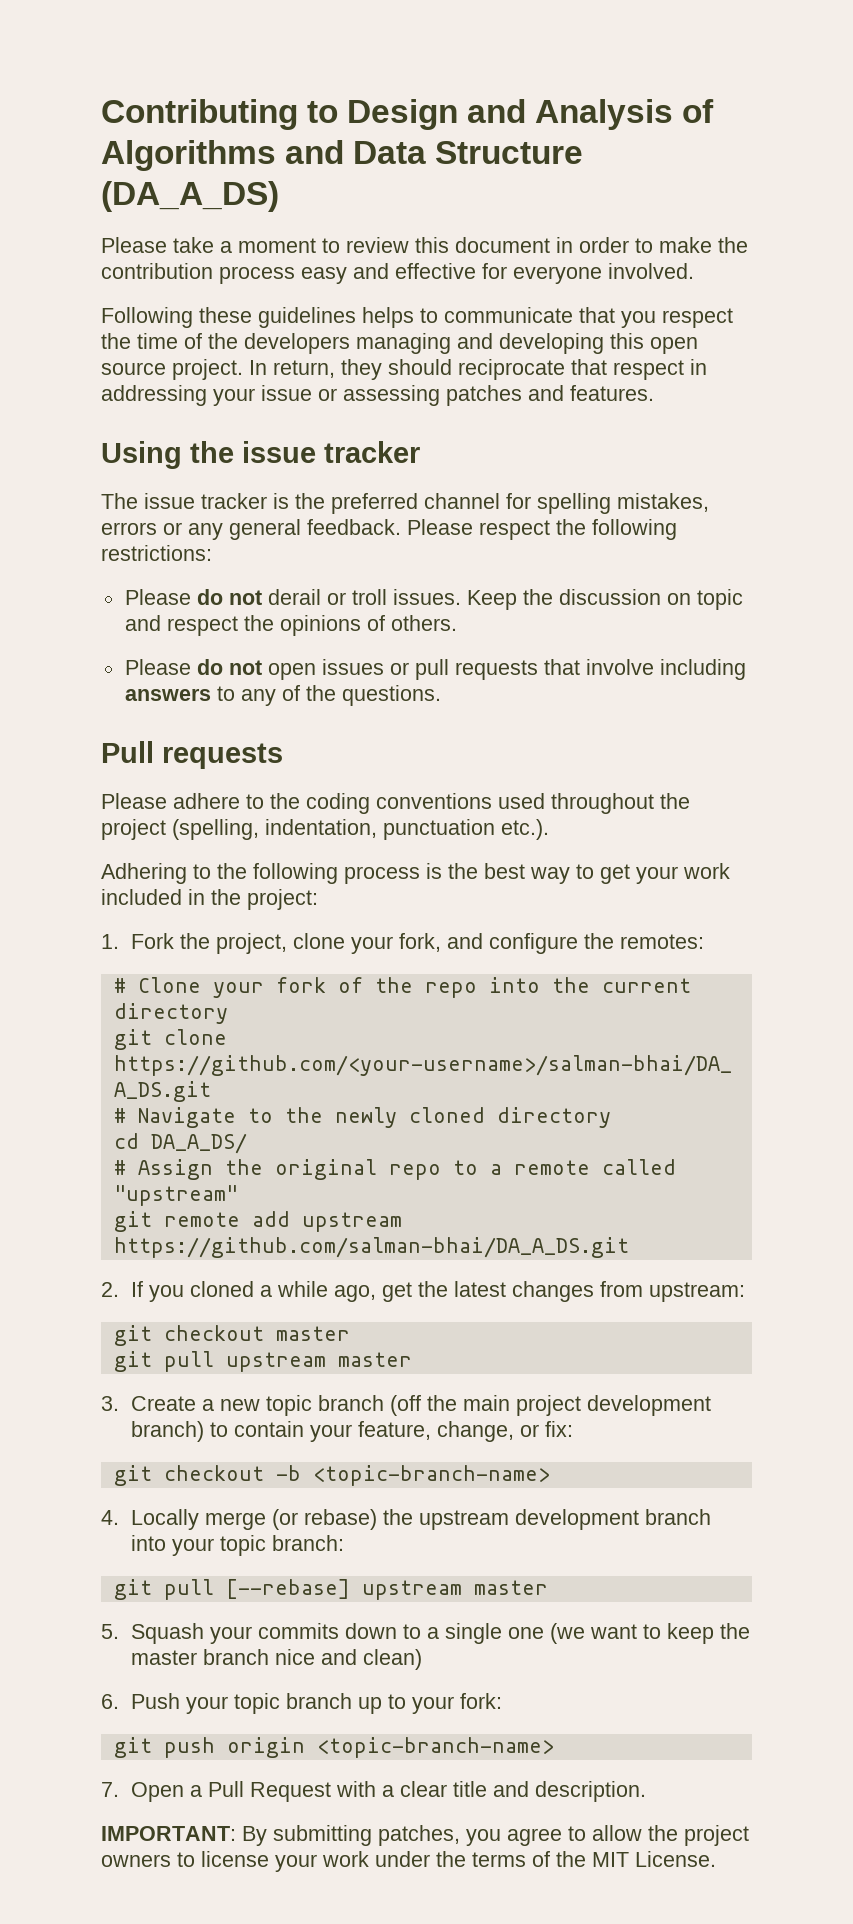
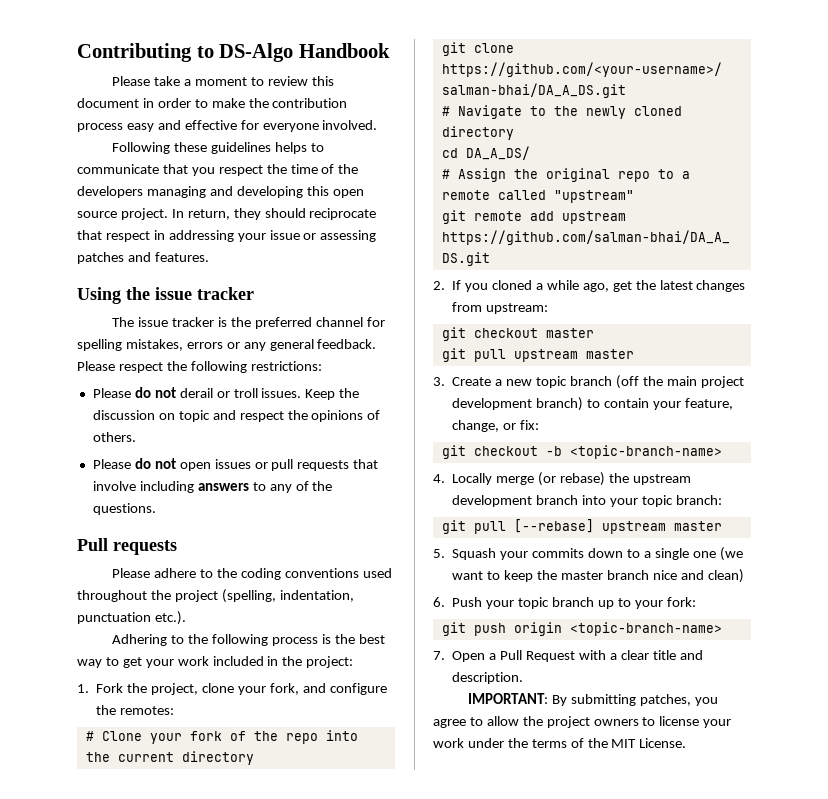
[347,99,715,130] [101,140,584,171] [101,181,279,212] Design and Analysis of Algorithms and Data Structure (DA_A_DS) -> [219,43,390,62] DS-Algo Handbook

